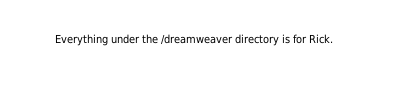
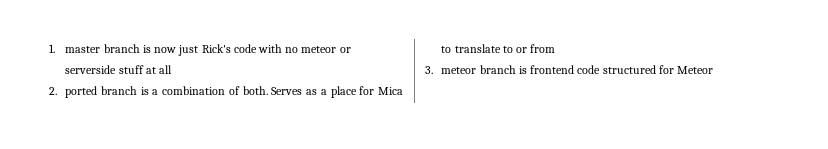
[55,34,333,46] Everything under the /dreamweaver directory is for Rick. -> [49,44,351,56] [65,65,173,74] [49,86,404,98] [441,44,556,53] [425,65,713,74] 1. master branch is now just Rick's code with no meteor or serverside stuff at all // 2. ported branch is a combination of both. Serves as a place for Mica to translate to or from // 3. meteor branch is frontend code structured for Meteor

